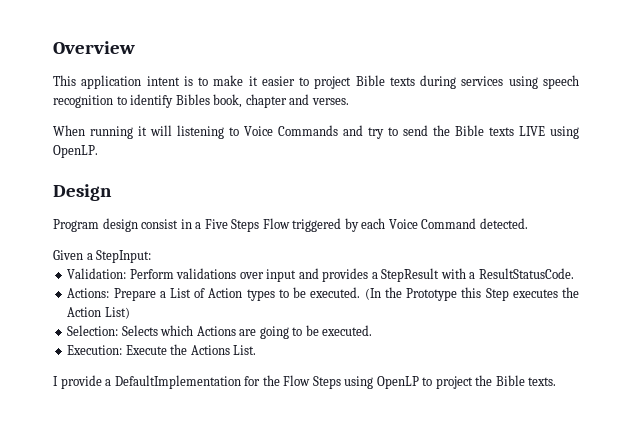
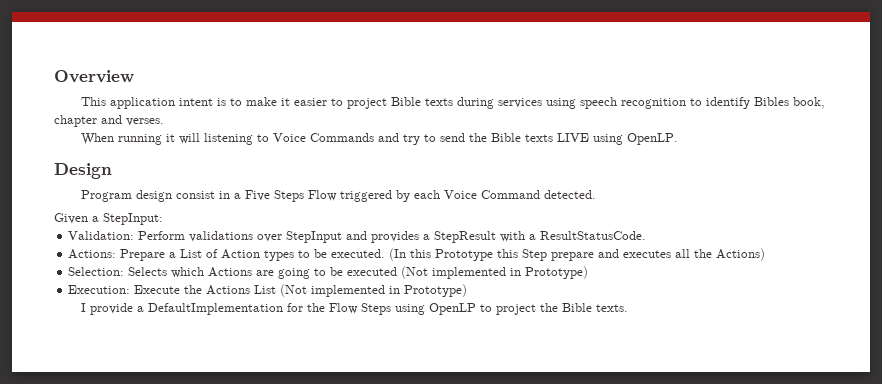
[266,269,297,282] input -> [286,231,343,243] StepInput
[384,287,402,298] the -> [410,249,432,258] this
[512,287,579,298] [67,307,130,319] executes the Action List) -> [551,248,766,261] prepare and executes all the Actions)
[322,325,373,336] executed. -> [347,266,589,279] executed (Not implemented in Prototype)
[233,345,257,355] List. -> [254,284,468,297] List (Not implemented in Prototype)

